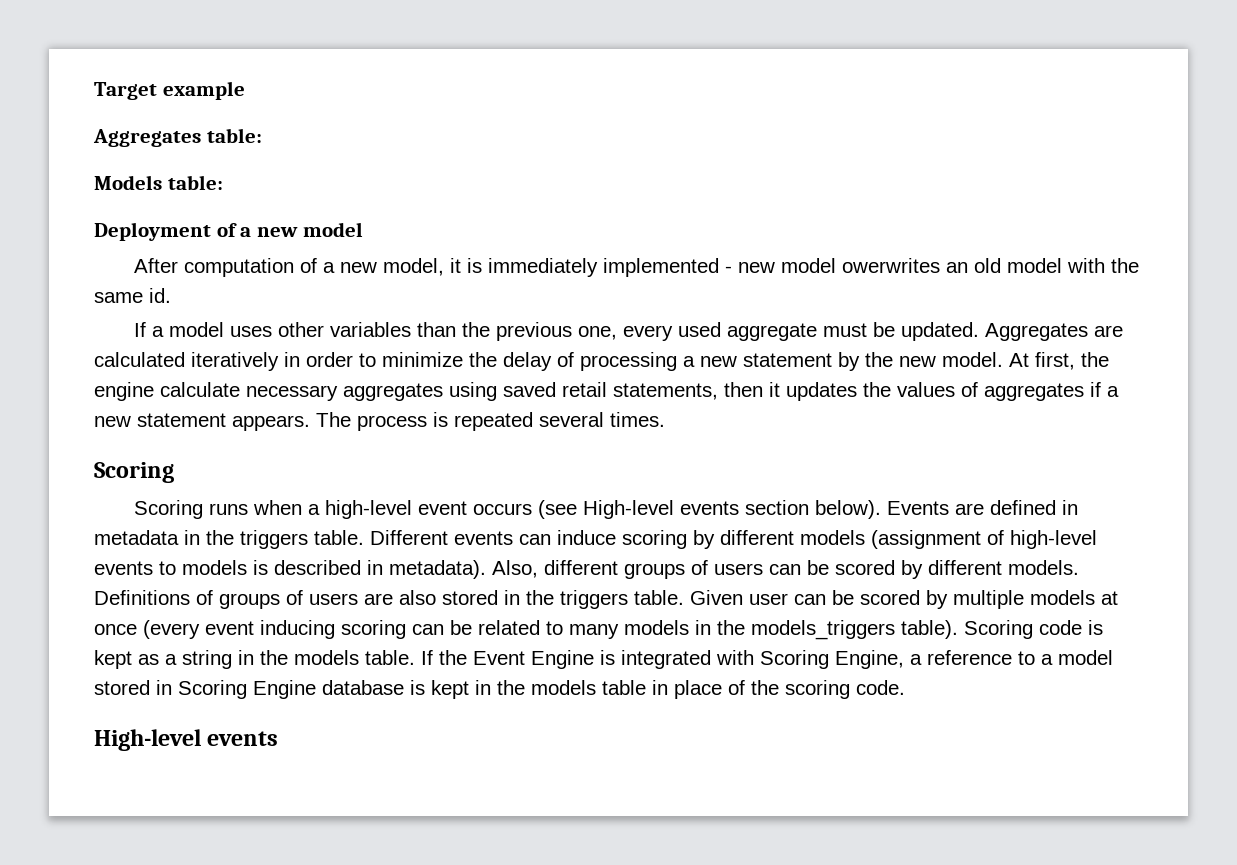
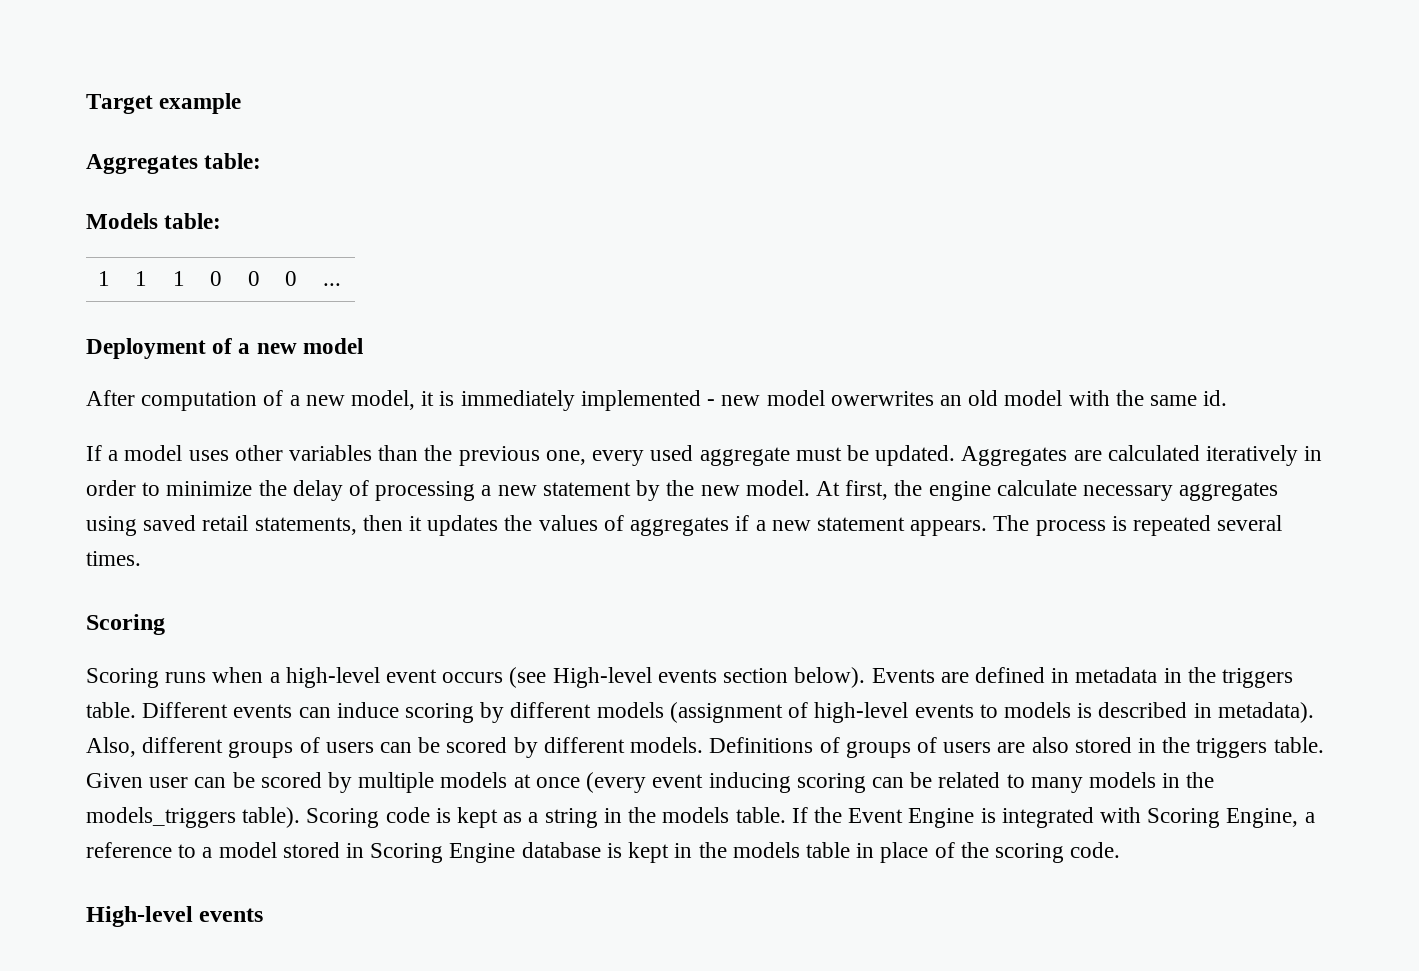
(223, 182) none -> [98,271,111,286] [135,271,148,286] [173,271,186,286] [210,271,223,286] [248,271,261,286] [285,271,298,286] [323,283,342,286] // 1 | 1 | 1 | 0 | 0 | 0 | ...

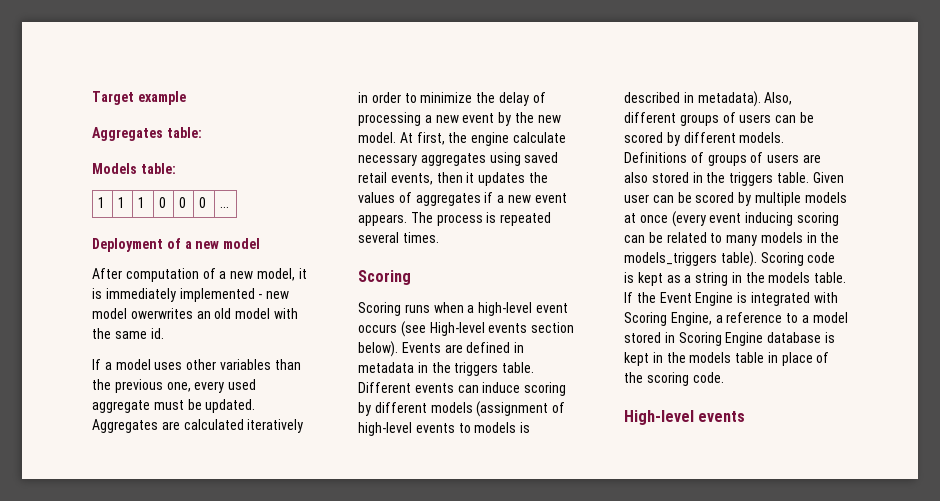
[542,482,631,496] statement -> [462,113,495,123] event
[254,517,357,535] statements, -> [390,173,433,185] events,
[816,517,905,531] statement -> [534,193,567,203] event

